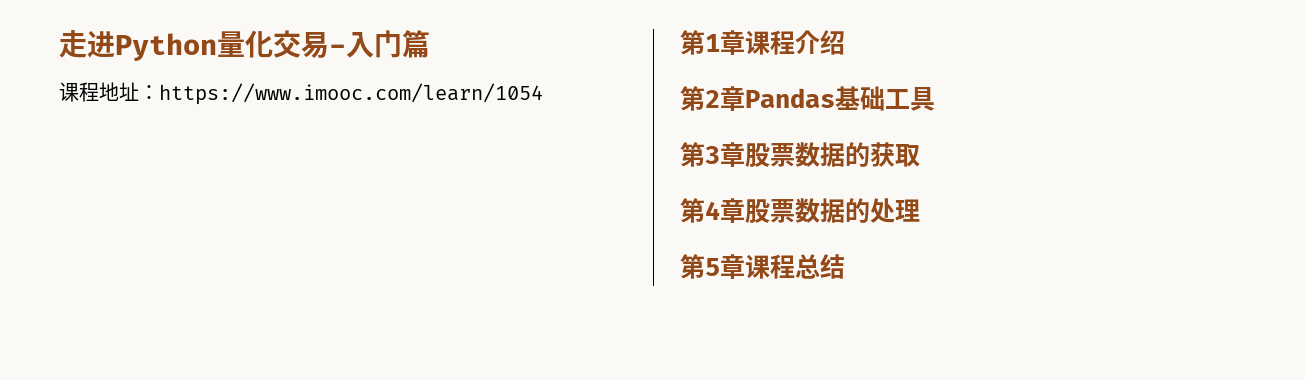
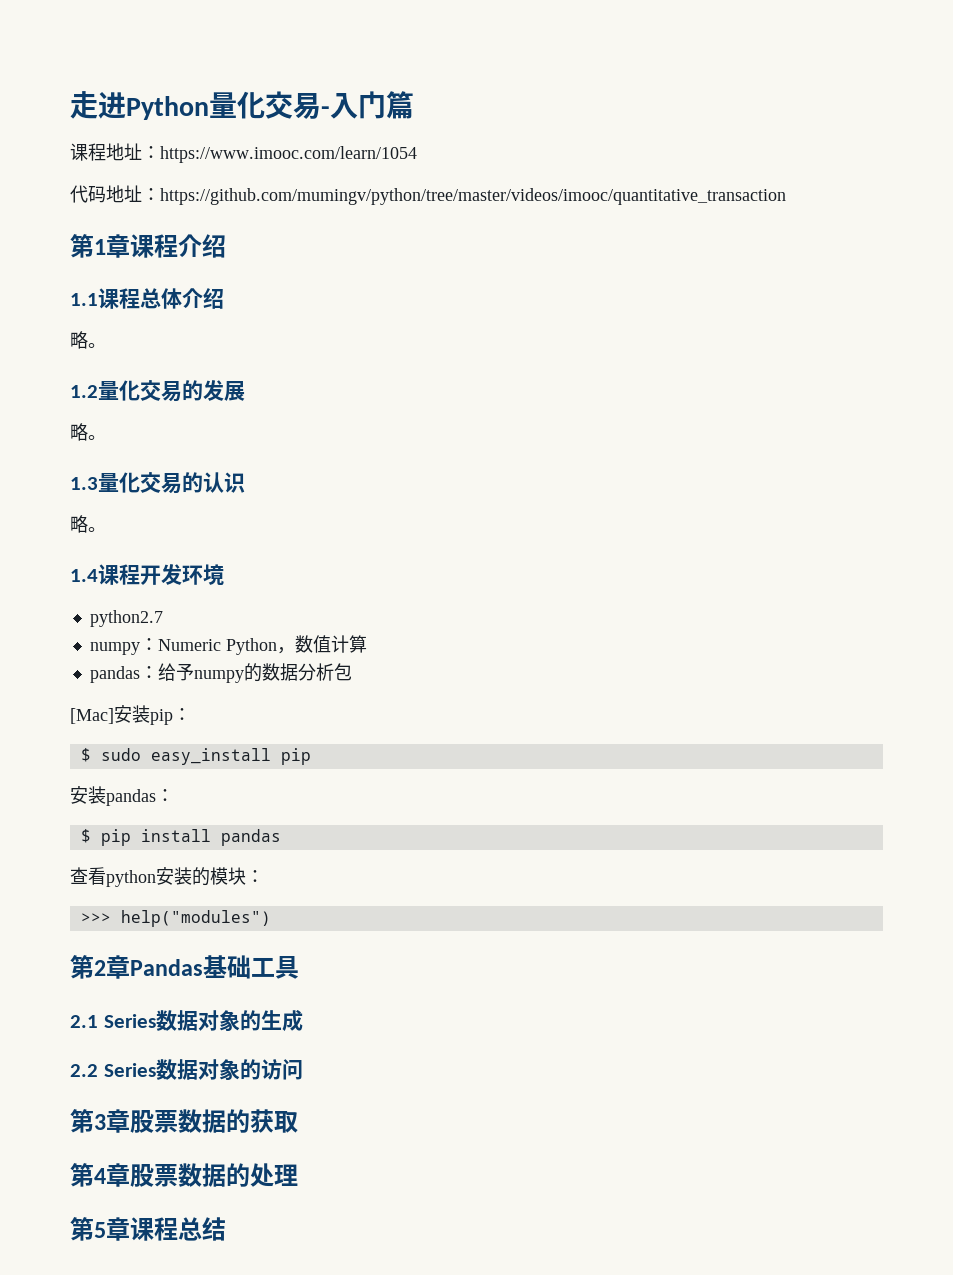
(543, 94) none -> [70,185,786,205] // 代码地址：https://github.com/mumingv/python/tree/master/videos/imooc/quantitative_transaction
(845, 42) none -> [70,288,224,309] [70,331,106,349] [70,380,245,402] [70,423,106,441] [70,472,245,494] [70,515,106,533] [70,564,224,585] [89,610,163,627] [89,635,367,655] [89,663,352,683] [70,705,191,725] [80,748,311,765] [70,786,174,806] [80,829,281,846] [70,867,264,887] [80,910,271,927] // 1.1课程总体介绍 // 略。 // 1.2量化交易的发展 // 略。 // 1.3量化交易的认识 // 略。 // 1.4课程开发环境 // python2.7 // numpy：Numeric Python，数值计算 // pandas：给予numpy的数据分析包 // [Mac]安装pip： // $ sudo easy_install pip // 安装pandas： // $ pip install pandas // 查看python安装的模块： // >>> help("modules")
(935, 99) none -> [70,1009,303,1032] [70,1059,303,1080] // 2.1 Series数据对象的生成 // 2.2 Series数据对象的访问

